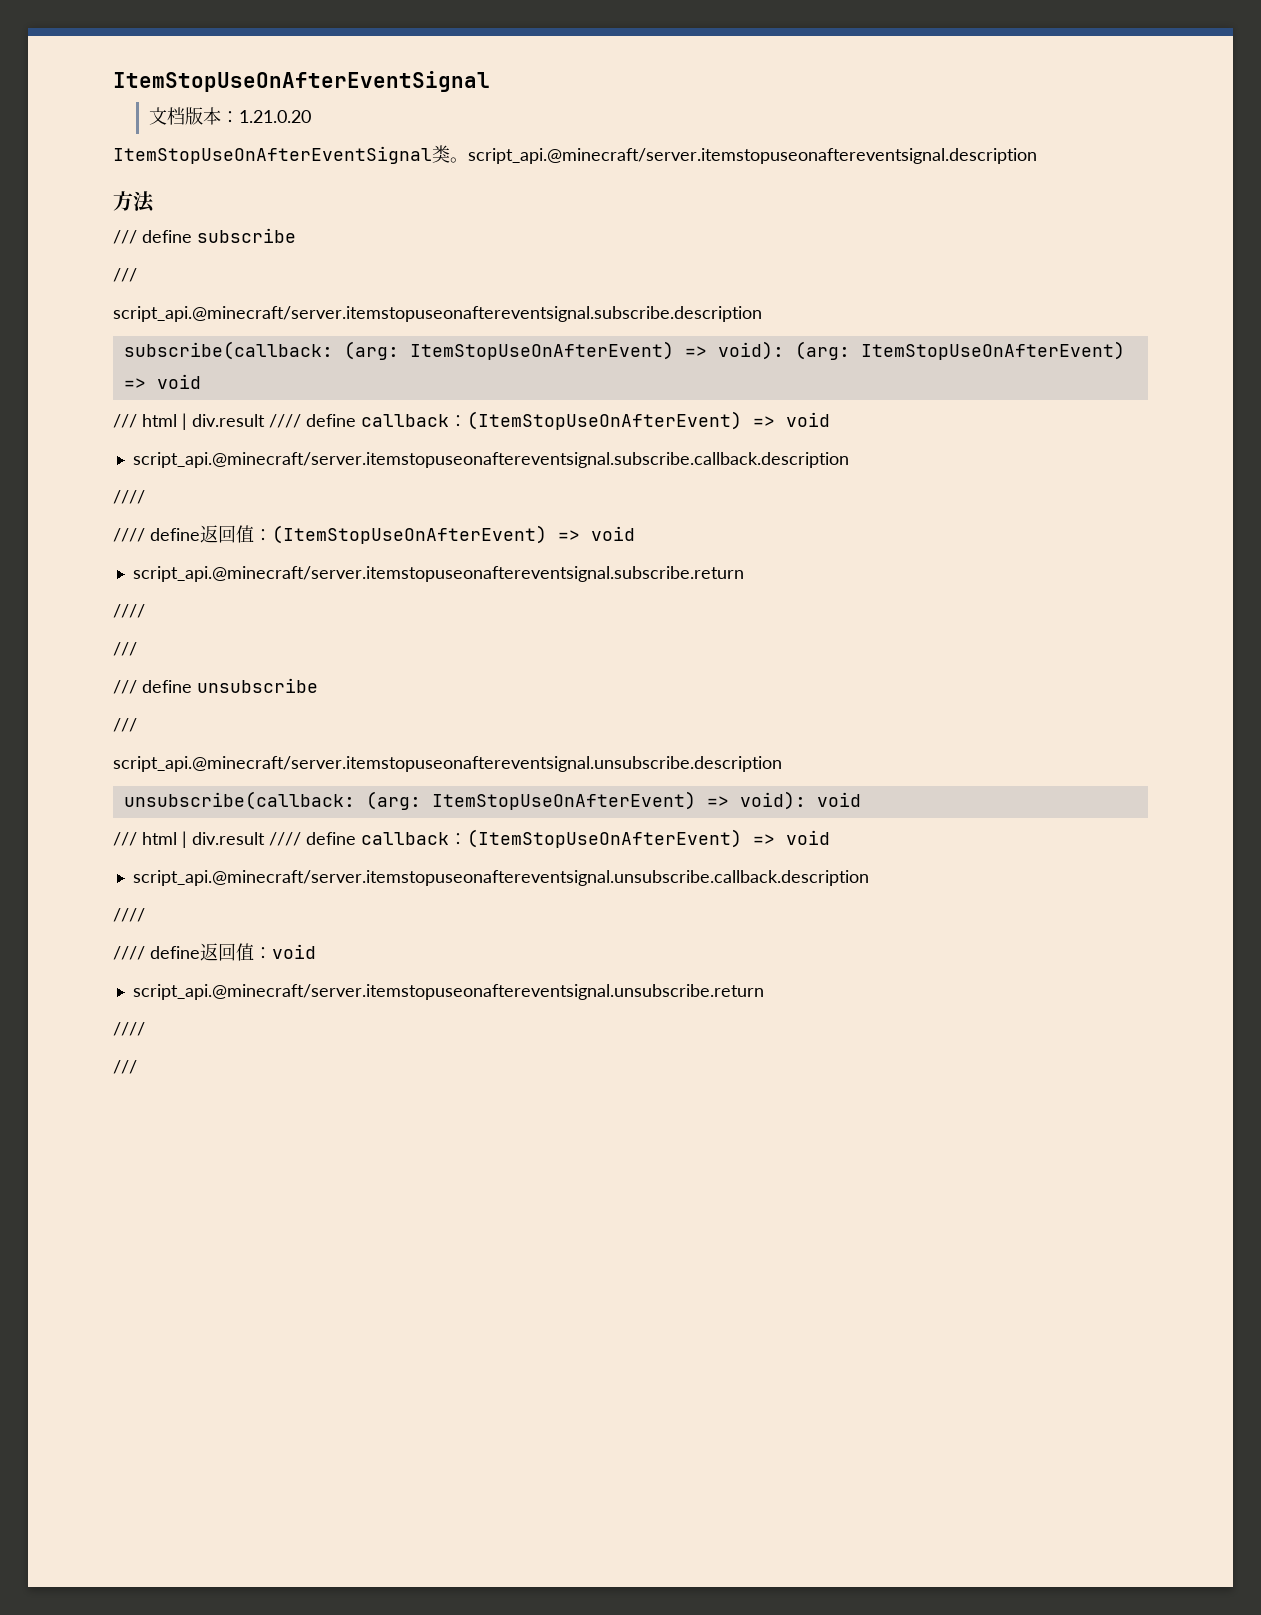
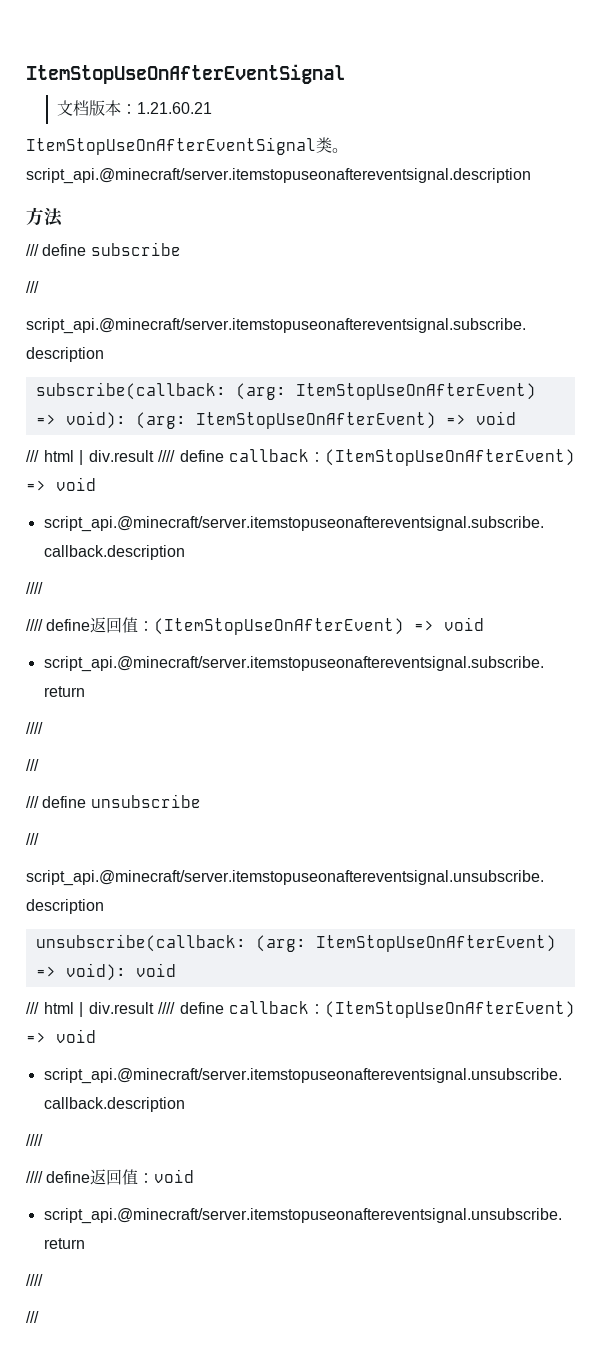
[238,110,311,123] 1.21.0.20 -> [137,102,213,114] 1.21.60.21

